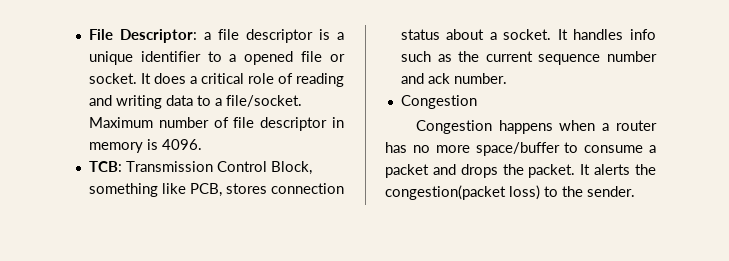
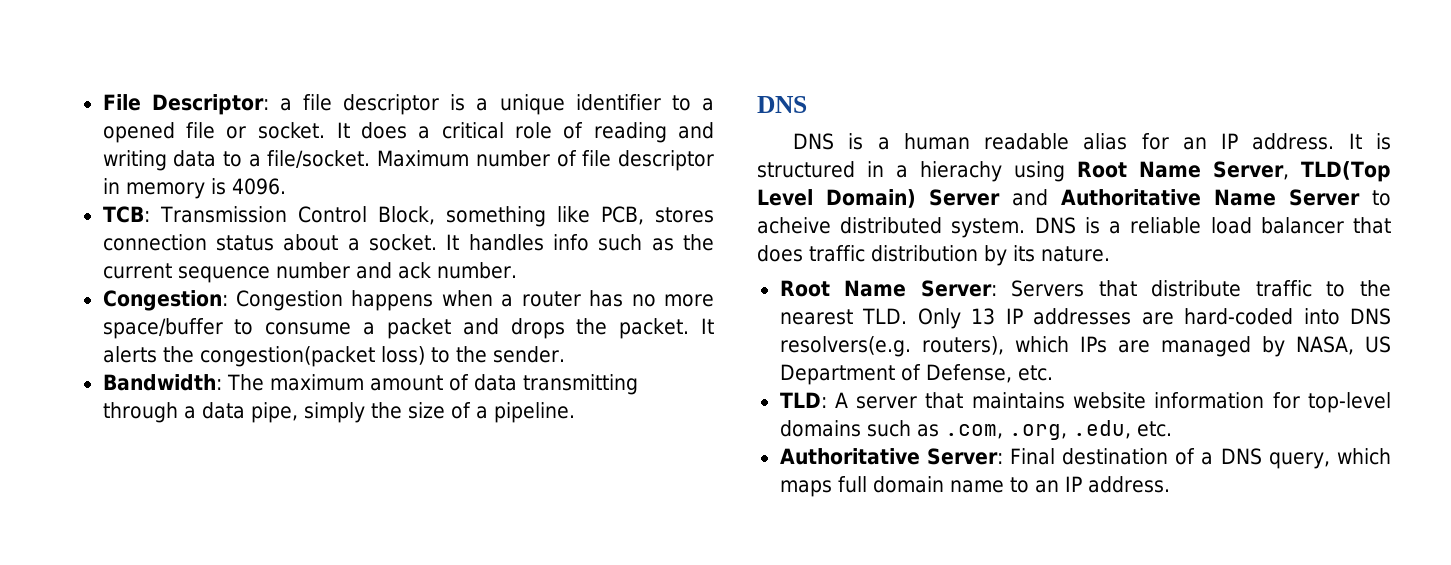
[400,95,477,109] Congestion // -> [102,290,228,311] Congestion:
(635, 191) none -> [102,374,638,395] [102,402,575,423] [757,96,807,113] [793,133,1391,150] [757,161,1392,182] [757,189,1391,208] [757,217,1391,238] [757,245,1110,266] [779,280,1391,297] [779,308,1391,329] [779,336,1391,357] [779,364,1053,385] [779,392,1391,413] [779,420,1172,440] [779,448,1391,469] [779,476,1170,497] // Bandwidth: The maximum amount of data transmitting through a data pipe, simply the size of a pipeline. // DNS // DNS is a human readable alias for an IP address. It is structured in a hierachy using Root Name Server, TLD(Top Level Domain) Server and Authoritative Name Server to acheive distributed system. DNS is a reliable load balancer that does traffic distribution by its nature. // Root Name Server: Servers that distribute traffic to the nearest TLD. Only 13 IP addresses are hard-coded into DNS resolvers(e.g. routers), which IPs are managed by NASA, US Department of Defense, etc. // TLD: A server that maintains website information for top-level domains such as .com, .org, .edu, etc. // Authoritative Server: Final destination of a DNS query, which maps full domain name to an IP address.

